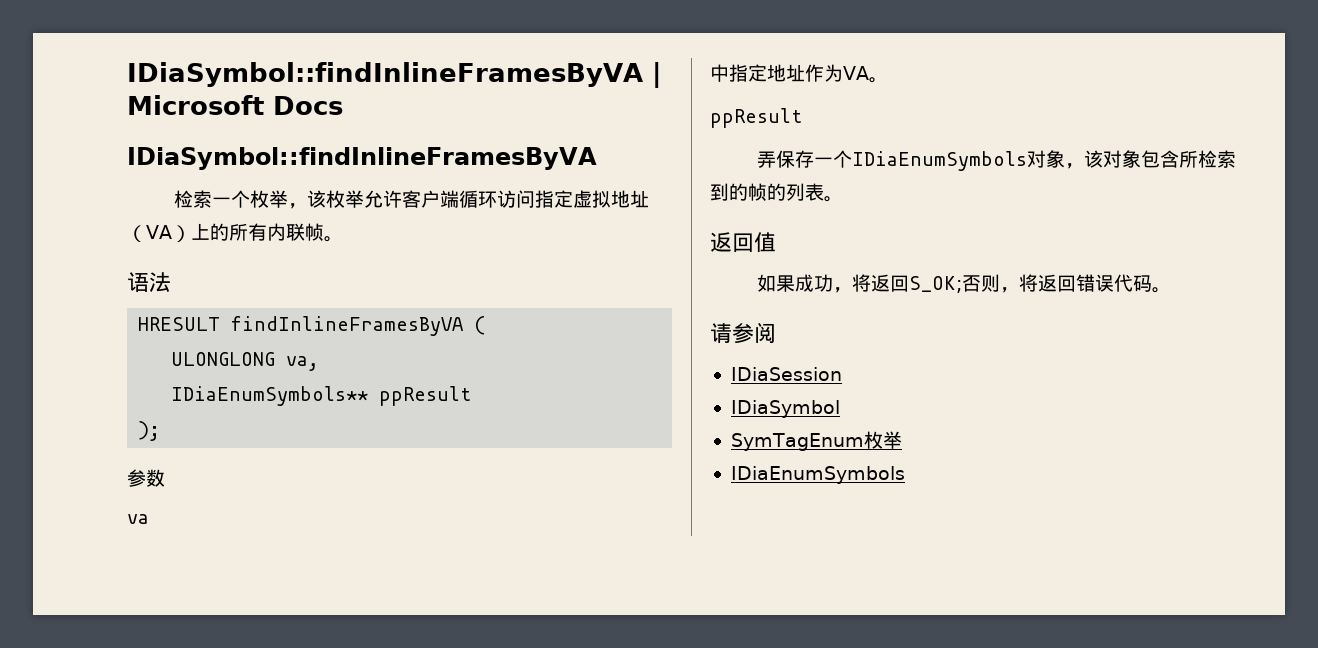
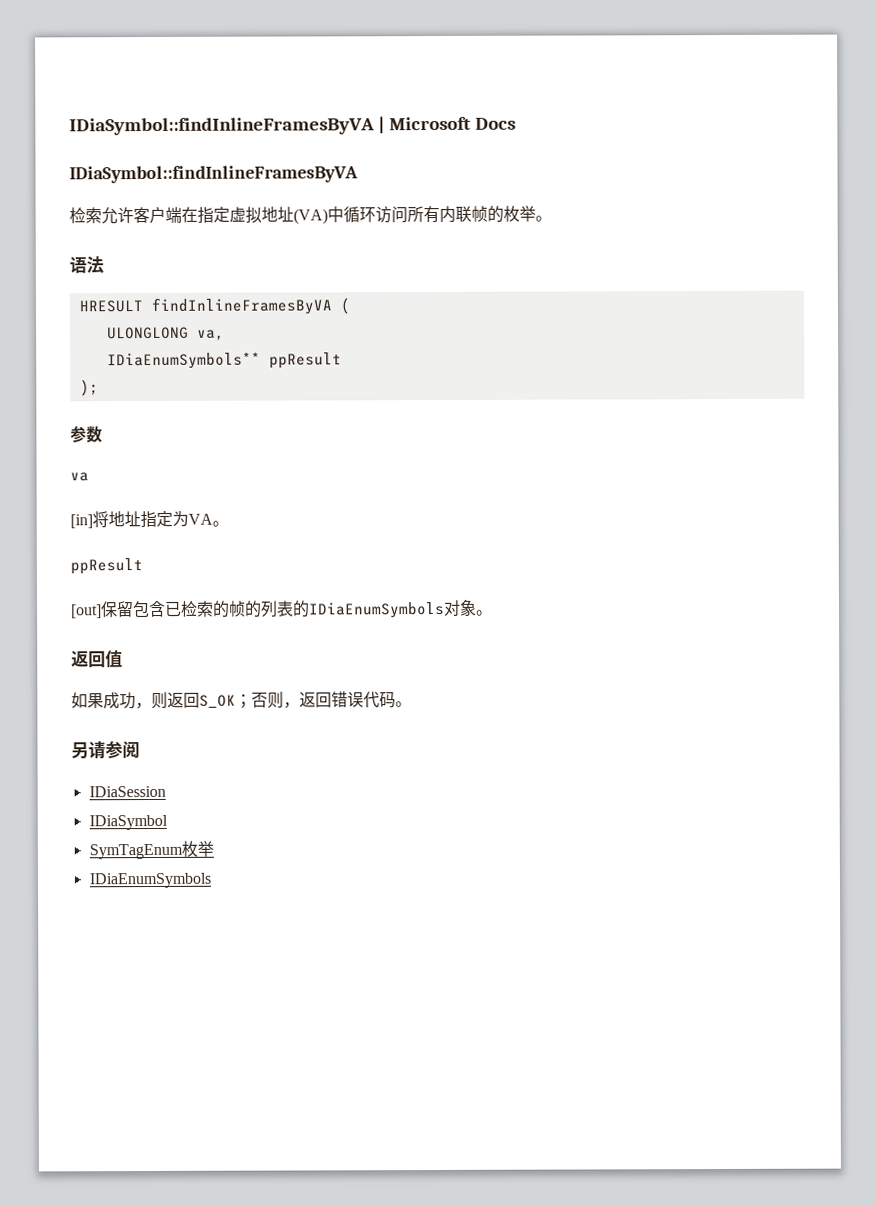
[212,190,365,209] 一个枚举，该枚举 -> (102, 215) none
[459,190,536,208] 循环访问 -> [181,206,198,223] 在
[127,223,229,242] （VA）上的 -> [293,206,408,225] (VA)中循环访问
(324, 232) none -> [487,205,536,223] 的枚举
[710,64,824,82] 中指定地址作 -> [70,510,173,529] [in]将地址指定
[757,150,1237,171] [710,183,824,201] 弄保存一个IDiaEnumSymbols对象，该对象包含所检索到的帧的列表 -> [71,599,477,619] [out]保留包含已检索的帧的列表的IDiaEnumSymbols对象
[852,274,1039,293] 将返回S_OK;否则，将 -> [151,691,300,710] 则返回S_OK；否则，
(1172, 290) none -> [71,742,89,759] 另

